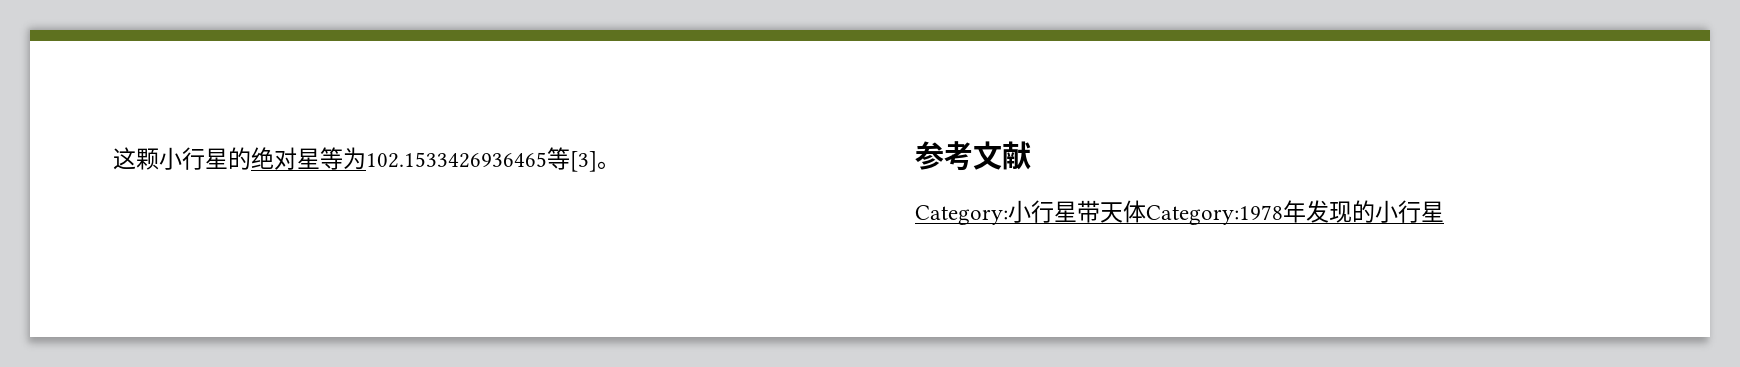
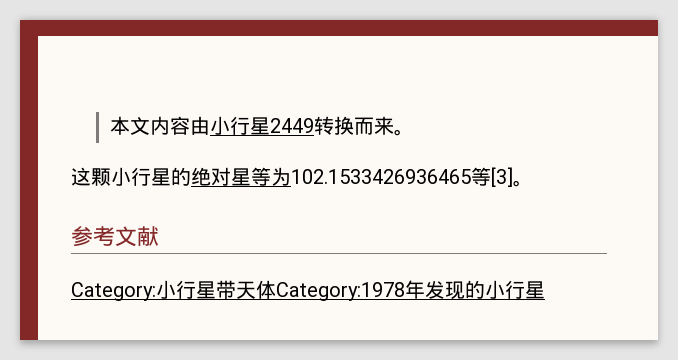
(113, 158) none -> [110,116,415,136] 本文内容由小行星2449转换而来。 //

